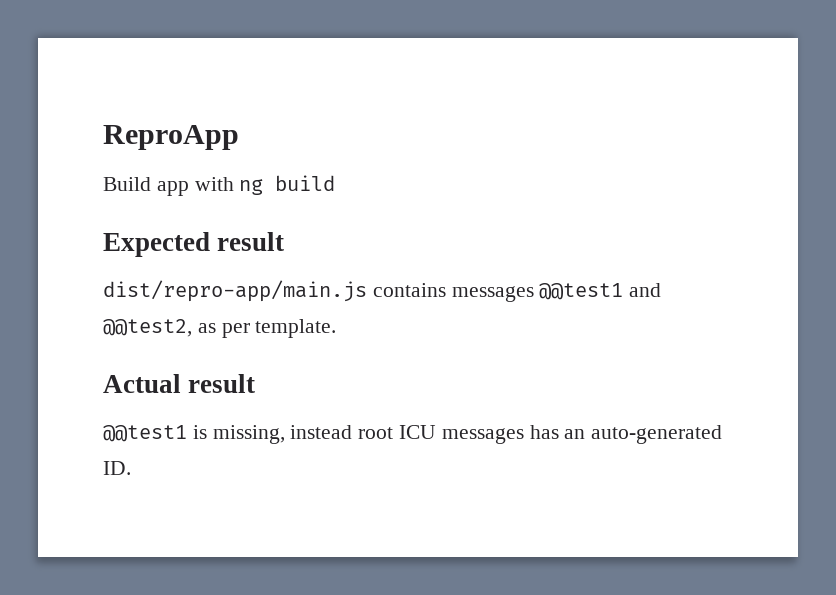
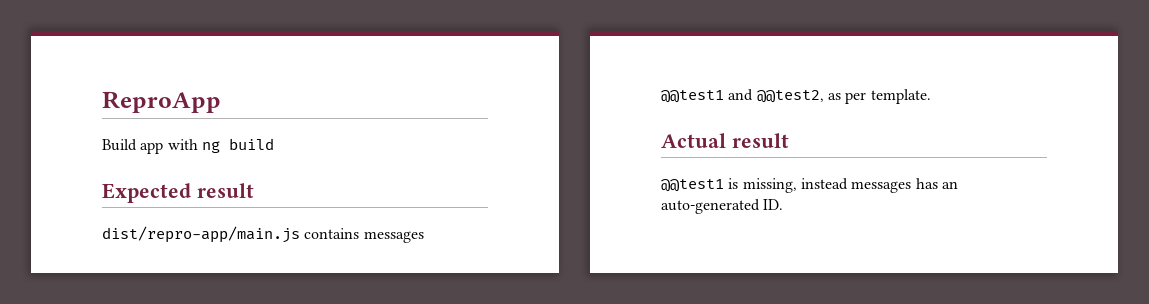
[358,425,437,439] root ICU -> (848, 184) none

